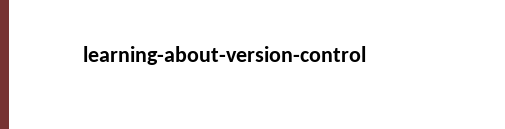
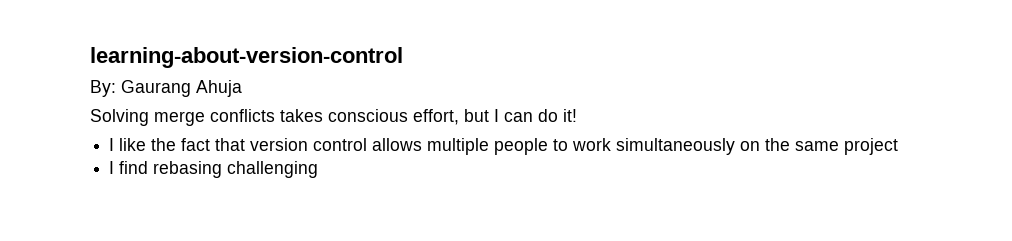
(366, 55) none -> [90,80,242,97] [90,109,577,126] [109,138,899,155] [109,161,319,178] // By: Gaurang Ahuja // Solving merge conflicts takes conscious effort, but I can do it! // I like the fact that version control allows multiple people to work simultaneously on the same project // I find rebasing challenging

